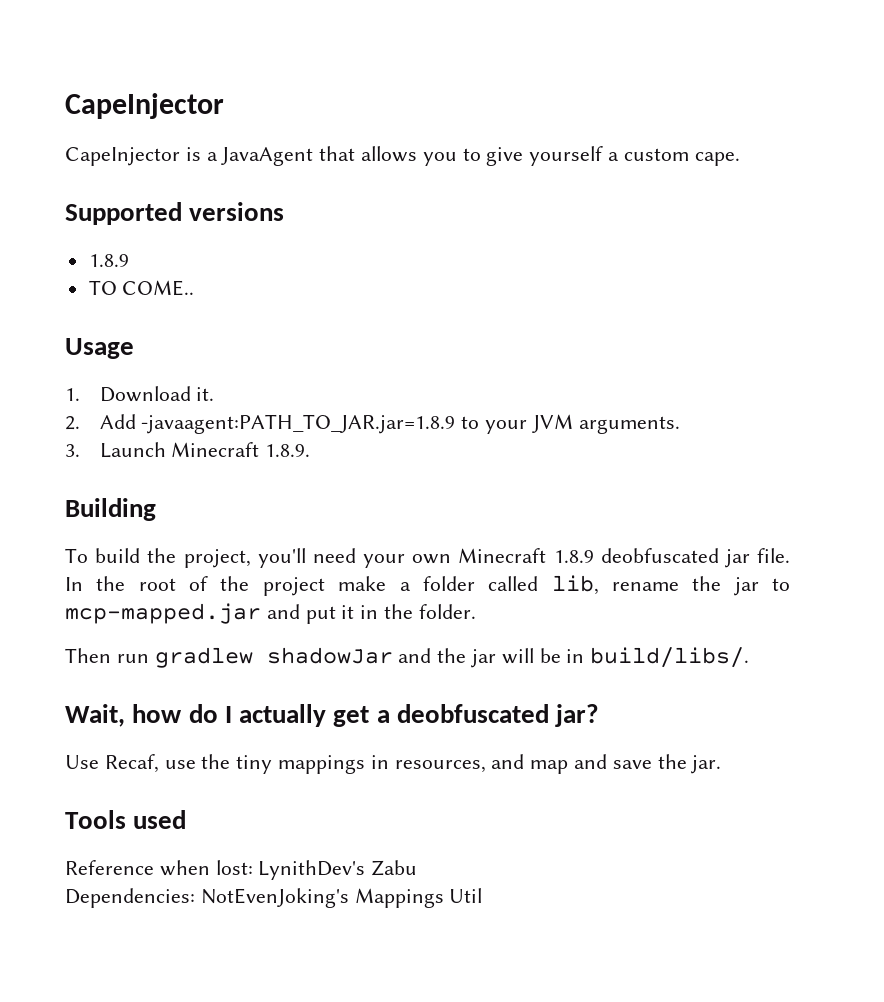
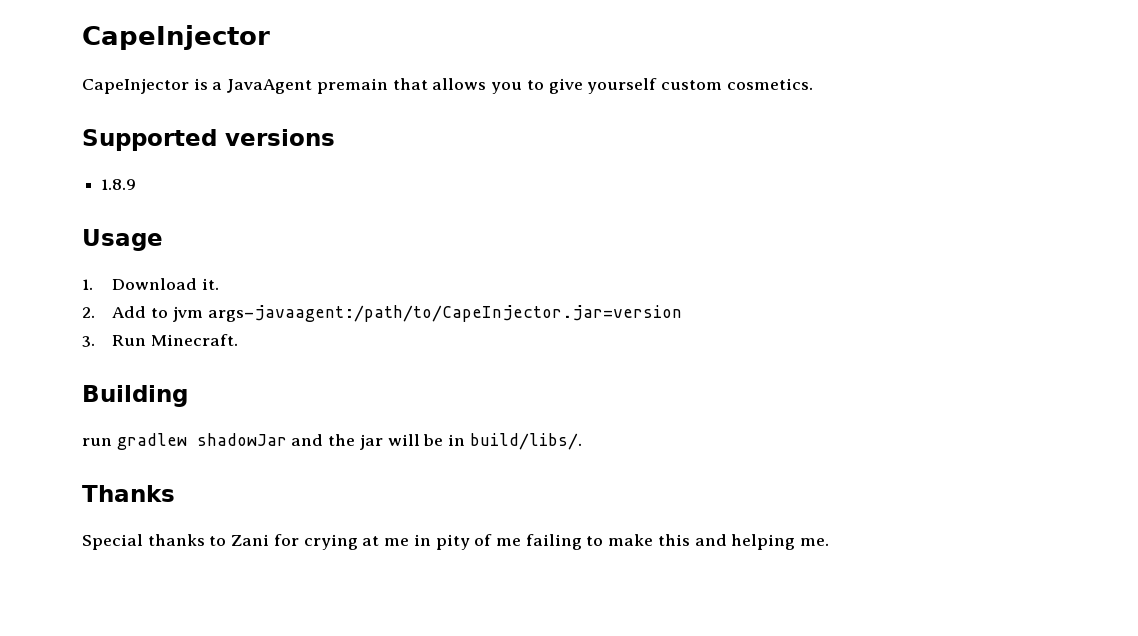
(314, 156) none -> [316,78,388,94] premain
[608,148,740,166] a custom cape. -> [660,78,813,90] custom cosmetics.
[88,280,195,296] // TO COME.. -> (137, 184) none
[141,414,680,434] [65,442,311,458] [65,498,156,521] [65,548,790,568] [65,575,790,596] [65,603,476,624] [65,648,111,663] -javaagent:PATH_TO_JAR.jar=1.8.9 to your JVM arguments. // 3. Launch Minecraft 1.8.9. // Building // To build the project, you'll need your own Minecraft 1.8.9 deobfuscated jar file. In the root of the project make a folder called lib, rename the jar to mcp-mapped.jar and put it in the folder. // Then -> [151,305,682,322] [82,334,239,347] [82,385,188,407] to jvm args-javaagent:/path/to/CapeInjector.jar=version // 3. Run Minecraft. // Building //
[65,704,600,727] [65,754,722,774] [65,810,187,829] [65,860,418,880] [65,888,483,908] Wait, how do I actually get a deobfuscated jar? // Use Recaf, use the tiny mappings in resources, and map and save the jar. // Tools used // Reference when lost: LynithDev's Zabu // Dependencies: NotEvenJoking's Mappings Util -> [82,485,175,502] [82,534,830,550] Thanks // Special thanks to Zani for crying at me in pity of me failing to make this and helping me.

